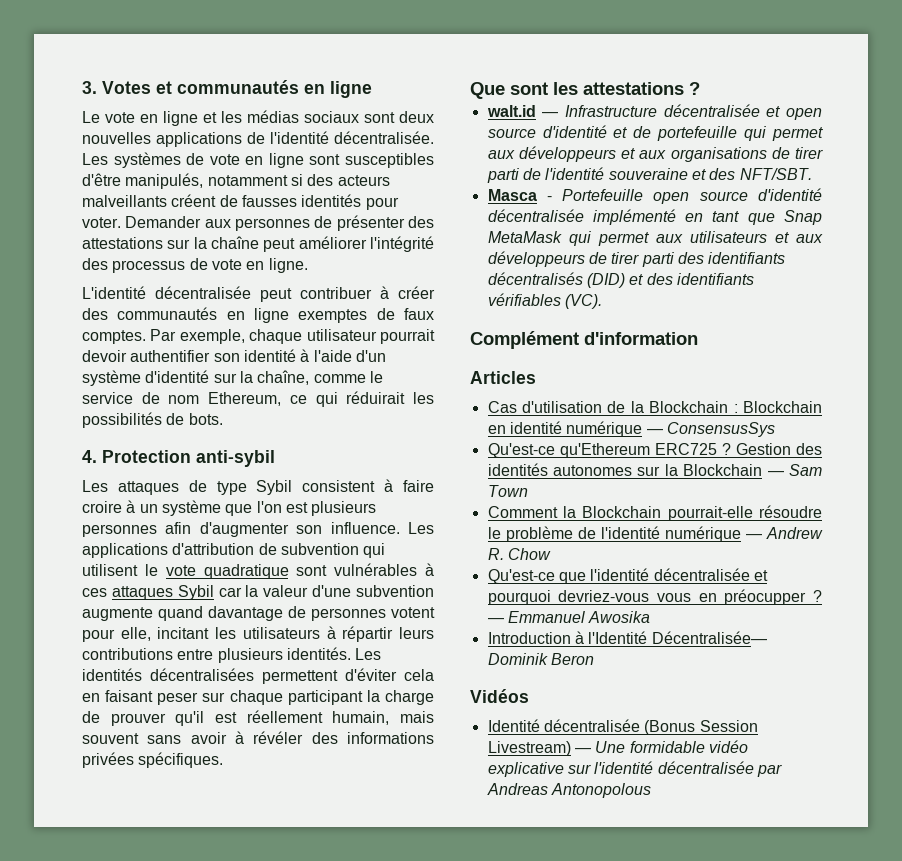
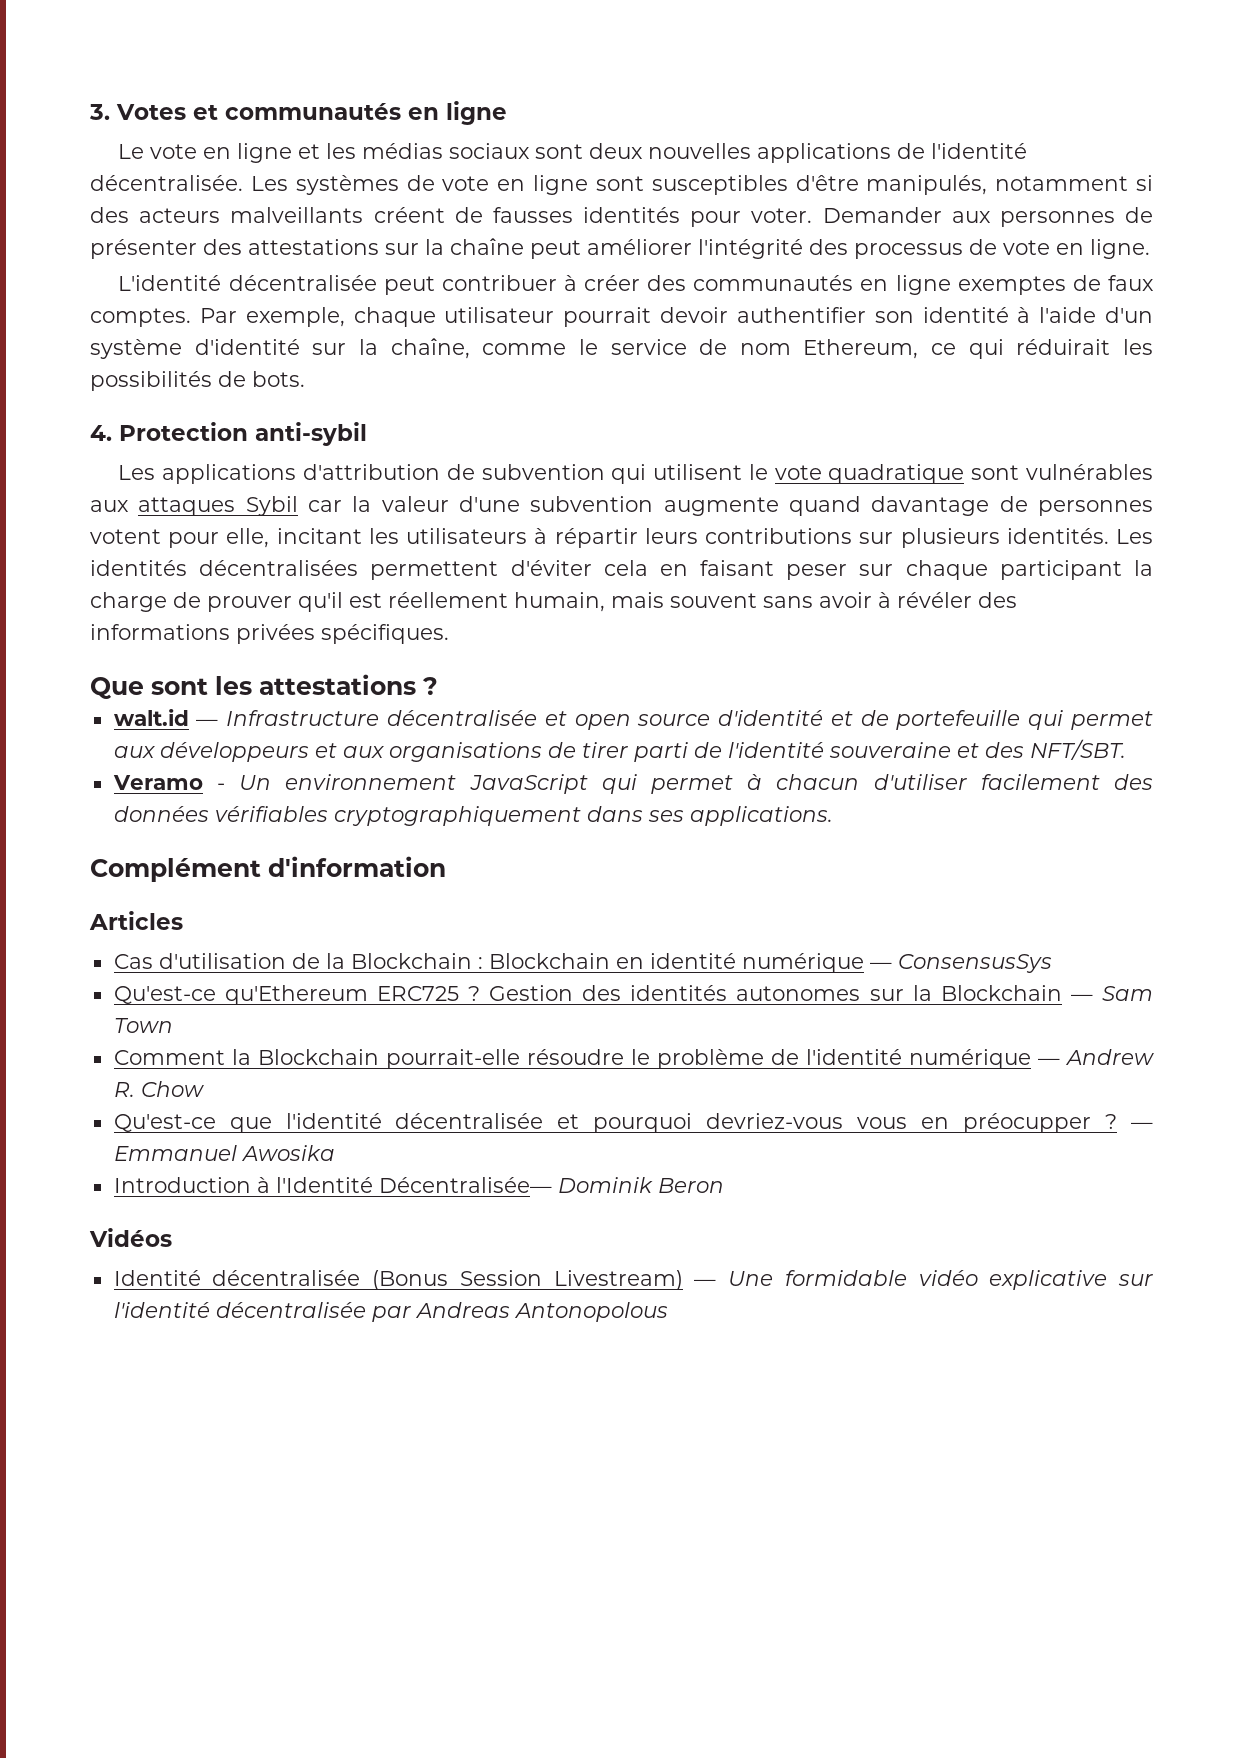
[117,479,434,495] [82,500,377,516] [82,522,435,537] attaques de type Sybil consistent à faire croire à un système que l'on est plusieurs personnes afin d'augmenter son influence. Les -> (156, 472) none
[425,563,435,576] [82,588,107,597] à ces -> [90,500,129,512] aux
[177,649,214,660] entre -> [859,532,894,544] sur
[487,188,822,204] [487,209,822,225] [487,231,823,246] [487,251,786,267] [487,272,754,288] [487,293,602,309] Masca - Portefeuille open source d'identité décentralisée implémenté en tant que Snap MetaMask qui permet aux utilisateurs et aux développeurs de tirer parti des identifiants décentralisés (DID) et des identifiants vérifiables (VC). -> [112,774,1154,794] [113,806,833,826] Veramo - Un environnement JavaScript qui permet à chacun d'utiliser facilement des données vérifiables cryptographiquement dans ses applications.

